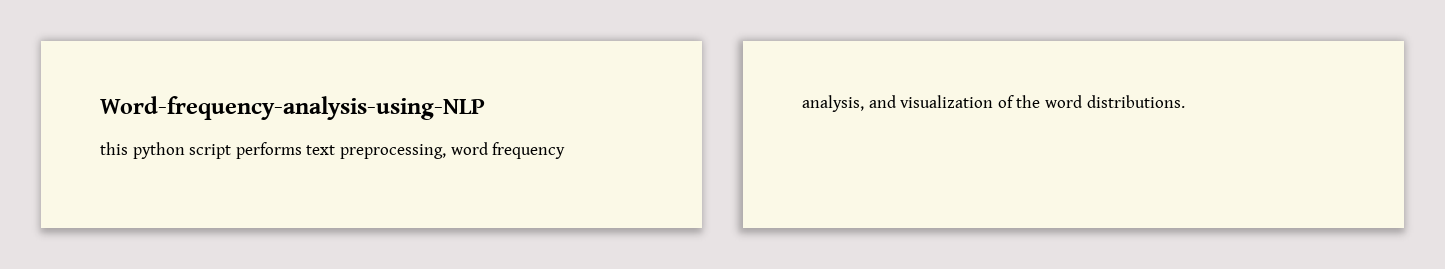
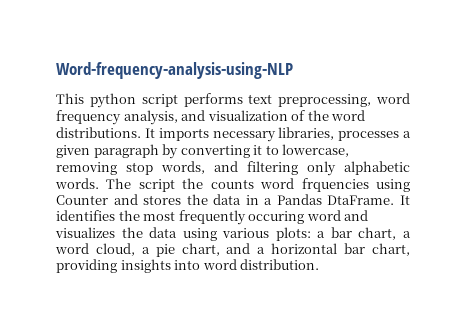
[100,142,128,155] this -> [56,93,84,104] This
(1185, 101) none -> [144,127,411,142] [56,144,350,159] [56,161,410,176] [55,178,410,192] [56,194,410,205] [56,210,369,225] [55,227,411,241] [55,243,410,257] [56,259,320,273] It imports necessary libraries, processes a given paragraph by converting it to lowercase, removing stop words, and filtering only alphabetic words. The script the counts word frquencies using Counter and stores the data in a Pandas DtaFrame. It identifies the most frequently occuring word and visualizes the data using various plots: a bar chart, a word cloud, a pie chart, and a horizontal bar chart, providing insights into word distribution.

